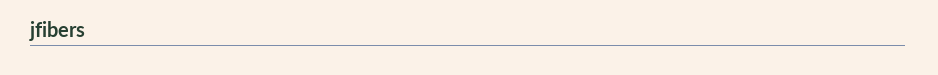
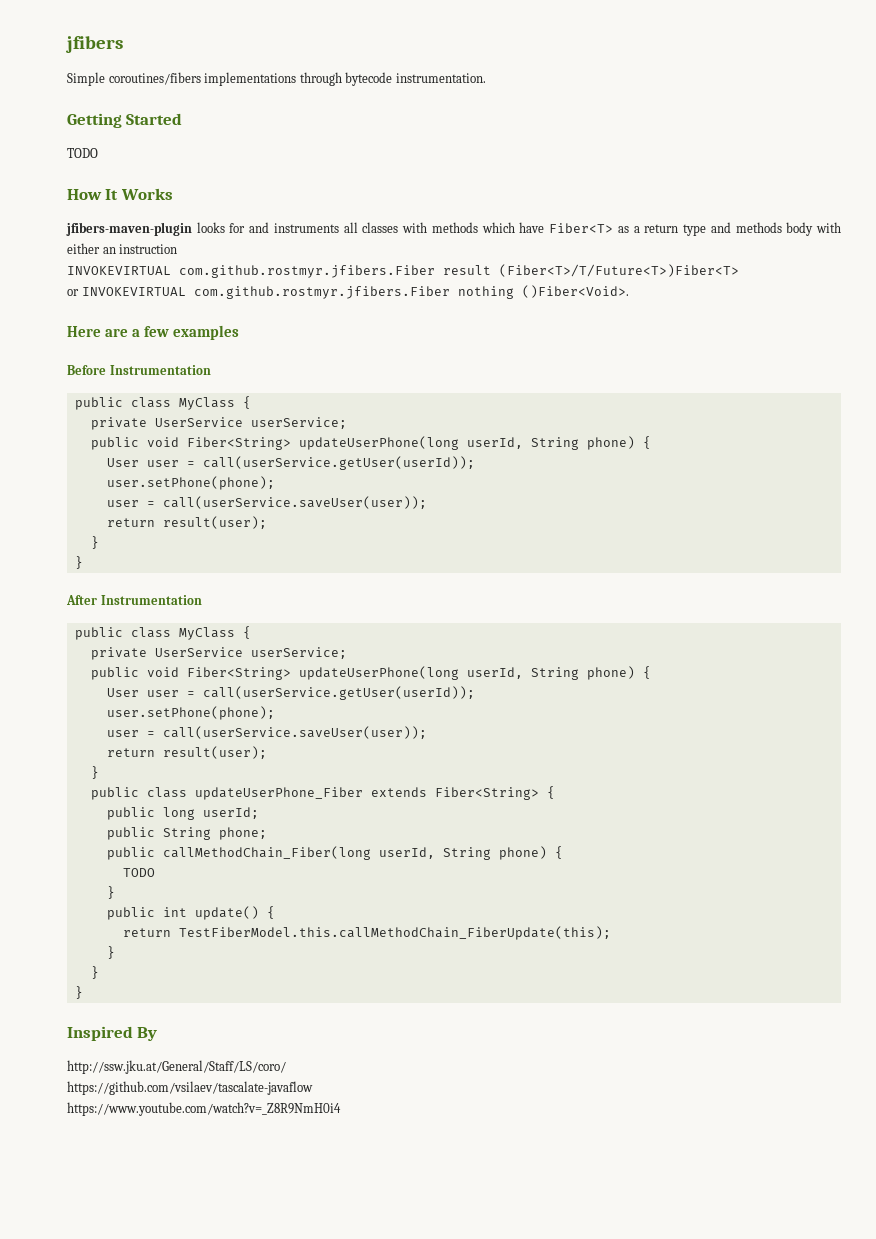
(85, 31) none -> [67,72,486,86] [67,113,183,128] [67,148,98,158] [67,188,173,200] [66,222,841,236] [67,243,178,254] [67,264,739,278] [67,285,629,299] [67,325,239,340] [67,365,211,375] [74,396,251,410] [90,417,347,430] [90,436,651,450] [106,456,475,470] [106,476,275,490] [106,496,427,509] [106,516,267,529] [90,536,99,549] [74,556,83,569] [66,595,202,605] [74,626,251,640] [90,647,347,660] [90,666,651,680] [106,686,475,700] [106,706,275,720] [106,726,427,739] [106,746,267,759] [90,766,99,779] [90,786,555,800] [106,807,259,820] [106,827,267,840] [106,846,563,860] [122,868,155,877] [106,886,115,899] [106,906,275,920] [122,926,611,940] [106,946,115,959] [90,966,99,979] [74,986,83,999] [67,1026,158,1041] [67,1060,286,1074] [67,1081,313,1095] [67,1102,341,1116] // Simple coroutines/fibers implementations through bytecode instrumentation. // Getting Started // TODO // How It Works // jfibers-maven-plugin looks for and instruments all classes with methods which have Fiber<T> as a return type and methods body with either an instruction // INVOKEVIRTUAL com.github.rostmyr.jfibers.Fiber result (Fiber<T>/T/Future<T>)Fiber<T> // or INVOKEVIRTUAL com.github.rostmyr.jfibers.Fiber nothing ()Fiber<Void>. // Here are a few examples // Before Instrumentation // public class MyClass { // private UserService userService; // public void Fiber<String> updateUserPhone(long userId, String phone) { // User user = call(userService.getUser(userId)); // user.setPhone(phone); // user = call(userService.saveUser(user)); // return result(user); // } // } // After Instrumentation // public class MyClass { // private UserService userService; // public void Fiber<String> updateUserPhone(long userId, String phone) { // User user = call(userService.getUser(userId)); // user.setPhone(phone); // user = call(userService.saveUser(user)); // return result(user); // } // public class updateUserPhone_Fiber extends Fiber<String> { // public long userId; // public String phone; // public callMethodChain_Fiber(long userId, String phone) { // TODO // } // public int update() { // return TestFiberModel.this.callMethodChain_FiberUpdate(this); // } // } // } // Inspired By // http://ssw.jku.at/General/Staff/LS/coro/ // https://github.com/vsilaev/tascalate-javaflow // https://www.youtube.com/watch?v=_Z8R9NmH0i4

